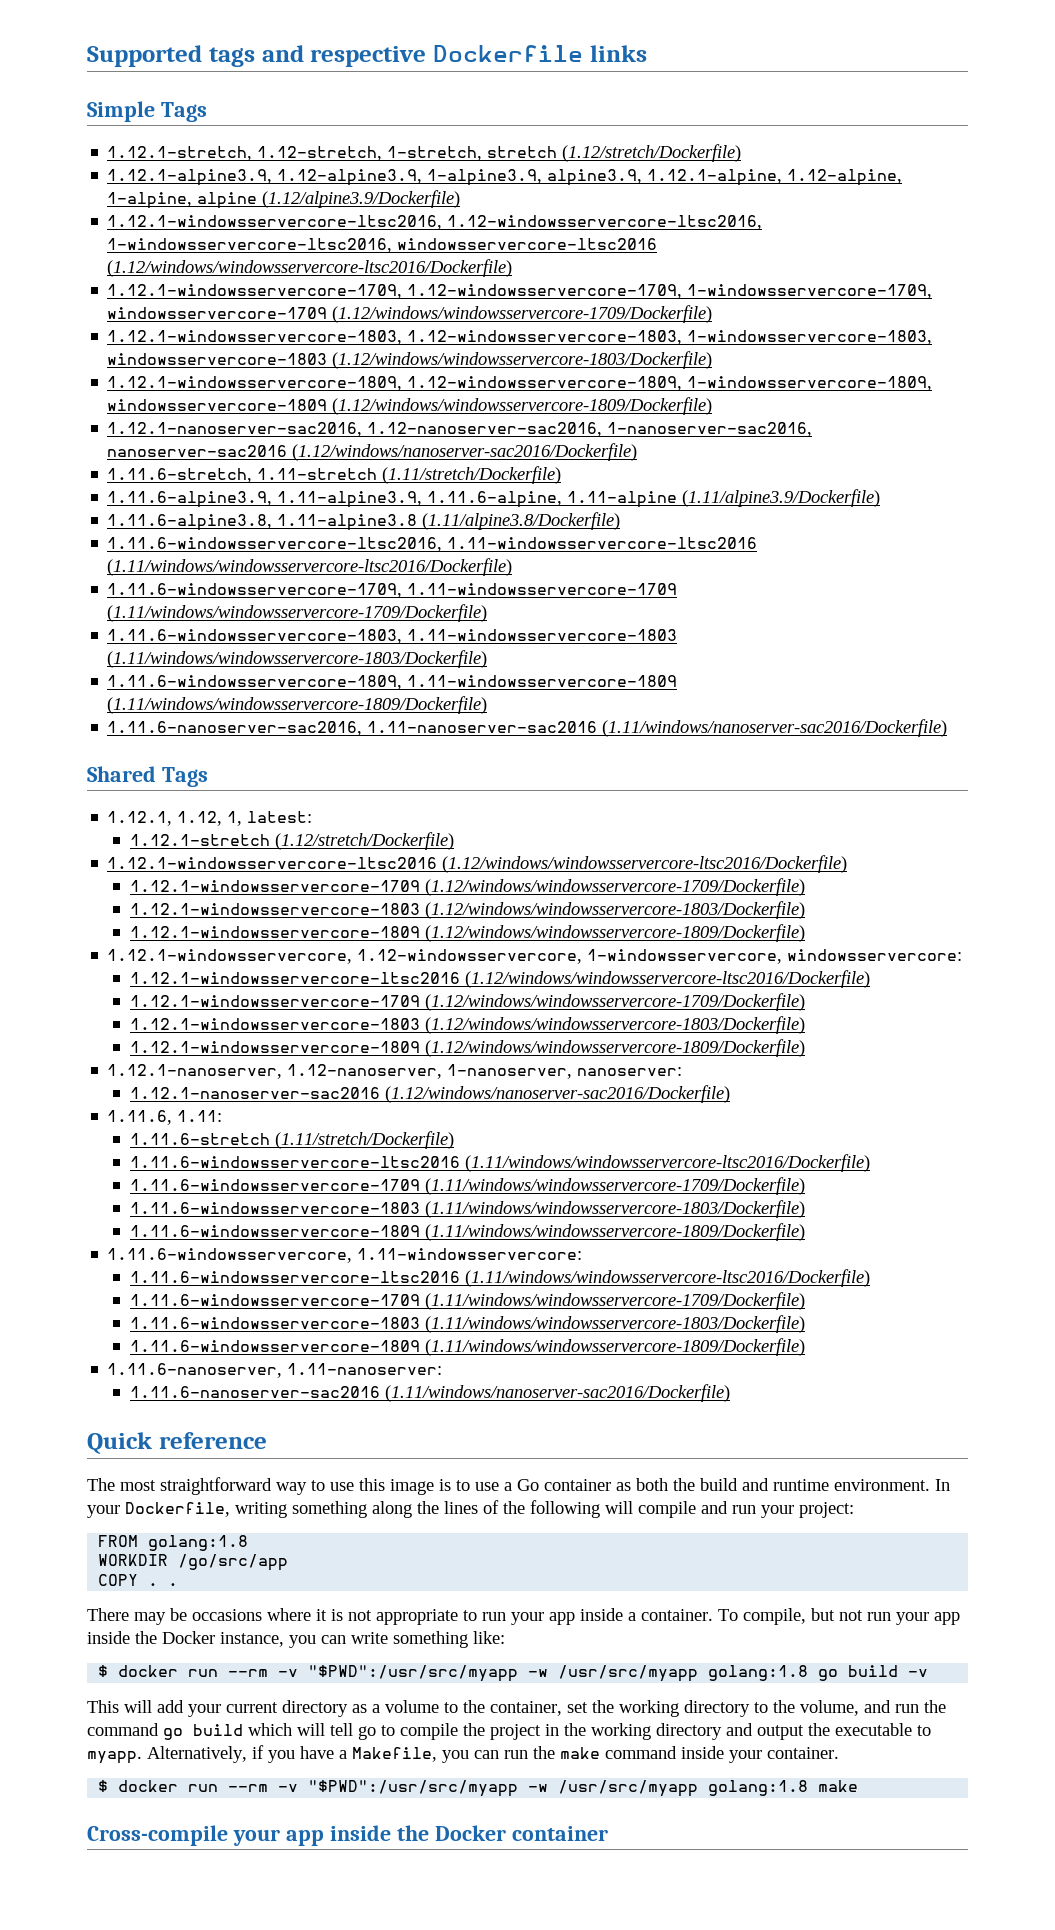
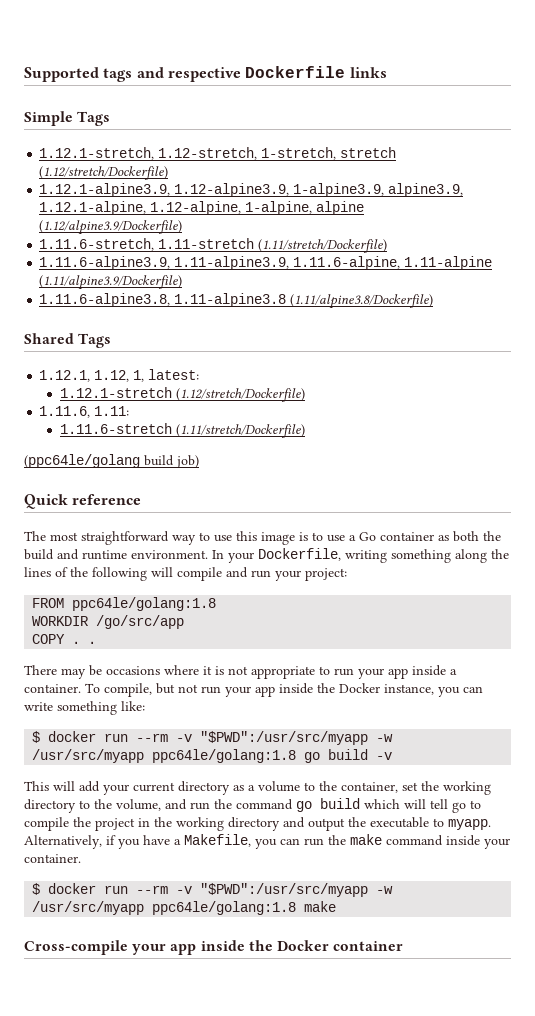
[107,215,763,230] [107,238,658,253] [107,259,513,277] [107,284,933,299] [107,305,713,323] [107,330,933,345] [107,351,713,369] [107,376,933,391] [107,397,713,415] [107,422,813,437] [107,443,638,461] // 1.12.1-windowsservercore-ltsc2016, 1.12-windowsservercore-ltsc2016, 1-windowsservercore-ltsc2016, windowsservercore-ltsc2016 (1.12/windows/windowsservercore-ltsc2016/Dockerfile) // 1.12.1-windowsservercore-1709, 1.12-windowsservercore-1709, 1-windowsservercore-1709, windowsservercore-1709 (1.12/windows/windowsservercore-1709/Dockerfile) // 1.12.1-windowsservercore-1803, 1.12-windowsservercore-1803, 1-windowsservercore-1803, windowsservercore-1803 (1.12/windows/windowsservercore-1803/Dockerfile) // 1.12.1-windowsservercore-1809, 1.12-windowsservercore-1809, 1-windowsservercore-1809, windowsservercore-1809 (1.12/windows/windowsservercore-1809/Dockerfile) // 1.12.1-nanoserver-sac2016, 1.12-nanoserver-sac2016, 1-nanoserver-sac2016, nanoserver-sac2016 (1.12/windows/nanoserver-sac2016/Dockerfile) -> (183, 227) none
[107,537,758,552] [107,558,513,576] [107,583,678,598] [107,604,488,622] [107,629,678,644] [107,650,488,668] [107,675,678,690] [107,696,488,714] [107,719,948,737] // 1.11.6-windowsservercore-ltsc2016, 1.11-windowsservercore-ltsc2016 (1.11/windows/windowsservercore-ltsc2016/Dockerfile) // 1.11.6-windowsservercore-1709, 1.11-windowsservercore-1709 (1.11/windows/windowsservercore-1709/Dockerfile) // 1.11.6-windowsservercore-1803, 1.11-windowsservercore-1803 (1.11/windows/windowsservercore-1803/Dockerfile) // 1.11.6-windowsservercore-1809, 1.11-windowsservercore-1809 (1.11/windows/windowsservercore-1809/Dockerfile) // 1.11.6-nanoserver-sac2016, 1.11-nanoserver-sac2016 (1.11/windows/nanoserver-sac2016/Dockerfile) -> (434, 301) none
[107,855,848,873] [129,878,805,896] [129,901,805,919] [129,924,805,942] [107,949,963,964] [129,970,870,988] [129,993,805,1011] [129,1016,805,1034] [129,1039,805,1057] [107,1064,683,1079] [129,1085,730,1103] [107,1110,223,1125] [129,1131,454,1149] [129,1154,870,1172] [129,1177,805,1195] [129,1200,805,1218] [129,1223,805,1241] [107,1248,583,1263] [129,1269,870,1287] [129,1292,805,1310] [129,1315,805,1333] [129,1338,805,1356] [107,1363,443,1378] [129,1384,730,1402] 1.12.1-windowsservercore-ltsc2016 (1.12/windows/windowsservercore-ltsc2016/Dockerfile) // 1.12.1-windowsservercore-1709 (1.12/windows/windowsservercore-1709/Dockerfile) // 1.12.1-windowsservercore-1803 (1.12/windows/windowsservercore-1803/Dockerfile) // 1.12.1-windowsservercore-1809 (1.12/windows/windowsservercore-1809/Dockerfile) // 1.12.1-windowsservercore, 1.12-windowsservercore, 1-windowsservercore, windowsservercore: // 1.12.1-windowsservercore-ltsc2016 (1.12/windows/windowsservercore-ltsc2016/Dockerfile) // 1.12.1-windowsservercore-1709 (1.12/windows/windowsservercore-1709/Dockerfile) // 1.12.1-windowsservercore-1803 (1.12/windows/windowsservercore-1803/Dockerfile) // 1.12.1-windowsservercore-1809 (1.12/windows/windowsservercore-1809/Dockerfile) // 1.12.1-nanoserver, 1.12-nanoserver, 1-nanoserver, nanoserver: // 1.12.1-nanoserver-sac2016 (1.12/windows/nanoserver-sac2016/Dockerfile) // 1.11.6, 1.11: // 1.11.6-stretch (1.11/stretch/Dockerfile) // 1.11.6-windowsservercore-ltsc2016 (1.11/windows/windowsservercore-ltsc2016/Dockerfile) // 1.11.6-windowsservercore-1709 (1.11/windows/windowsservercore-1709/Dockerfile) // 1.11.6-windowsservercore-1803 (1.11/windows/windowsservercore-1803/Dockerfile) // 1.11.6-windowsservercore-1809 (1.11/windows/windowsservercore-1809/Dockerfile) // 1.11.6-windowsservercore, 1.11-windowsservercore: // 1.11.6-windowsservercore-ltsc2016 (1.11/windows/windowsservercore-ltsc2016/Dockerfile) // 1.11.6-windowsservercore-1709 (1.11/windows/windowsservercore-1709/Dockerfile) // 1.11.6-windowsservercore-1803 (1.11/windows/windowsservercore-1803/Dockerfile) // 1.11.6-windowsservercore-1809 (1.11/windows/windowsservercore-1809/Dockerfile) // 1.11.6-nanoserver, 1.11-nanoserver: // 1.11.6-nanoserver-sac2016 (1.11/windows/nanoserver-sac2016/Dockerfile) -> [39,406,130,418] [59,423,305,438] [24,454,199,468] 1.11.6, 1.11: // 1.11.6-stretch (1.11/stretch/Dockerfile) // (ppc64le/golang build job)
[148,1535,249,1551] golang:1.8 -> [72,597,217,611] ppc64le/golang:1.8
[708,1665,809,1681] golang:1.8 -> [152,749,297,763] ppc64le/golang:1.8
[708,1780,809,1796] golang:1.8 -> [152,901,297,915] ppc64le/golang:1.8

